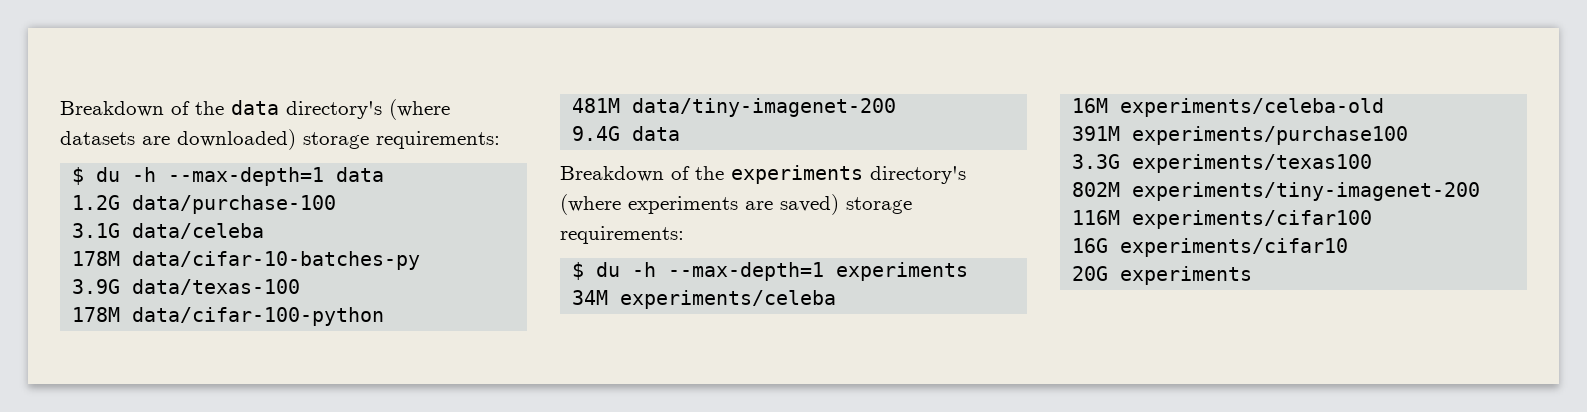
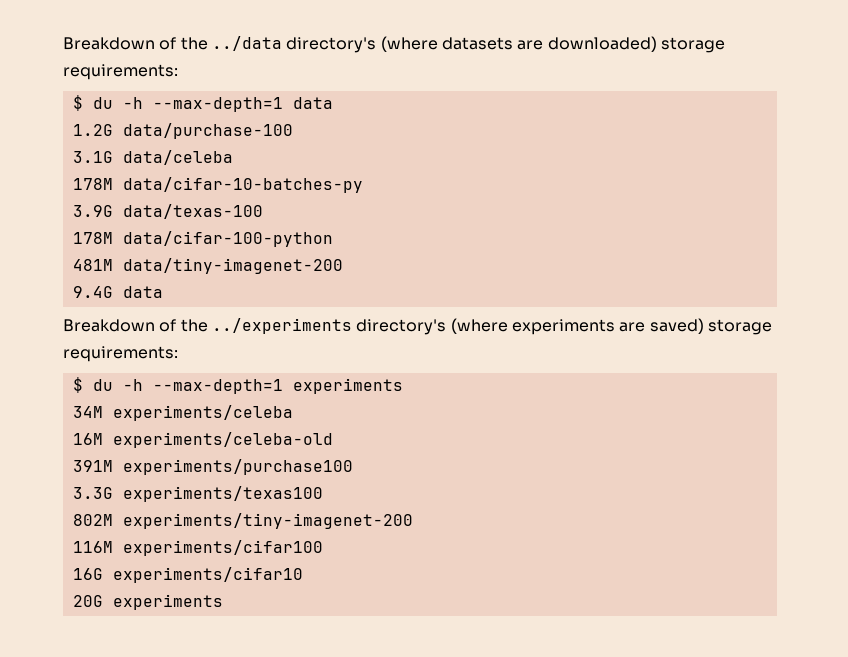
[60,100,279,117] Breakdown of the data -> [63,36,282,51] Breakdown of the ../data
[731,165,863,184] experiments -> [211,318,352,334] ../experiments

